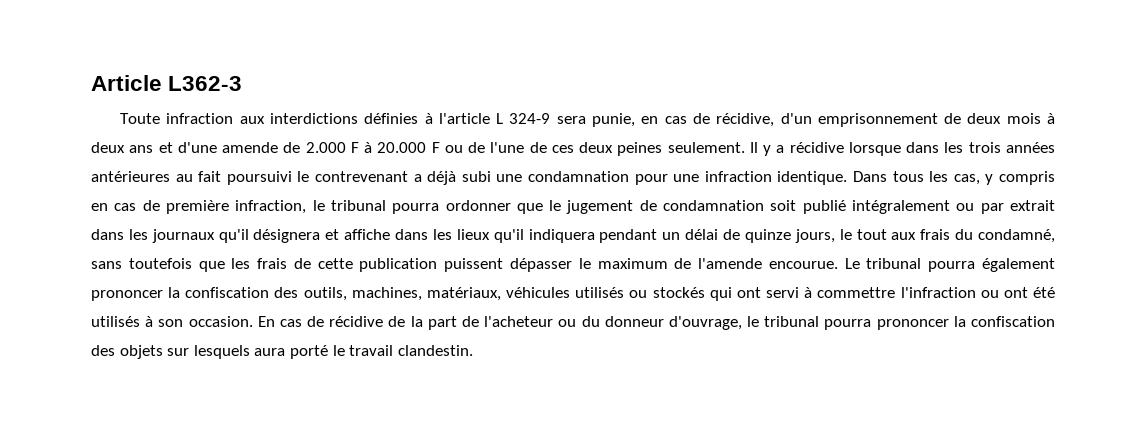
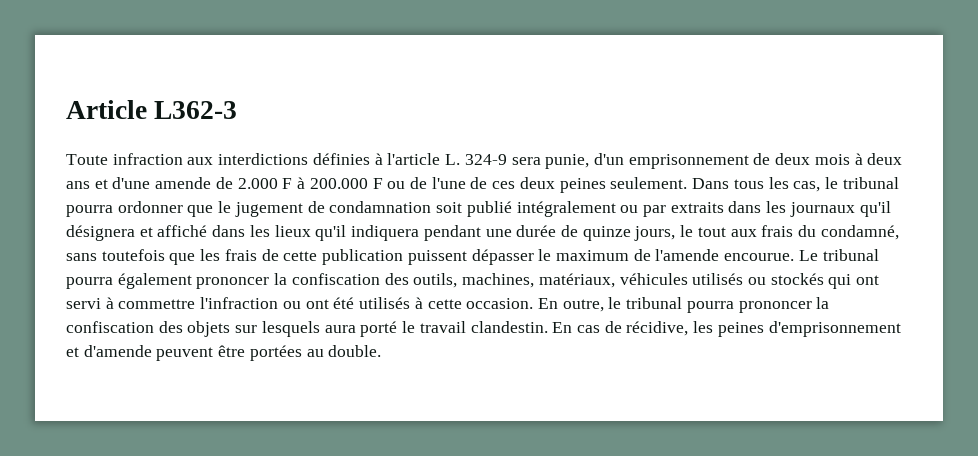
[496,113,504,124] L -> [445,154,461,165] L.
[641,113,775,127] en cas de récidive, -> (590, 161) none
[377,142,427,153] 20.000 -> [309,178,368,189] 200.000
[749,142,1055,156] [91,171,1056,185] [91,200,307,214] Il y a récidive lorsque dans les trois années antérieures au fait poursuivi le contrevenant a déjà subi une condamnation pour une infraction identique. Dans tous les cas, y compris en cas de première infraction, -> [692,177,821,192] Dans tous les cas,
[1009,200,1055,211] extrait -> [670,202,724,213] extraits
[344,229,391,240] affiche -> [157,225,208,237] affiché
[662,229,719,240] un délai -> [485,225,557,237] une durée
[158,319,184,327] son -> [427,299,462,309] cette
[279,316,742,330] cas de récidive de la part de l'acheteur ou du donneur d'ouvrage, -> [562,299,604,312] outre,
(473, 350) none -> [552,321,901,337] [66,345,382,361] En cas de récidive, les peines d'emprisonnement et d'amende peuvent être portées au double.

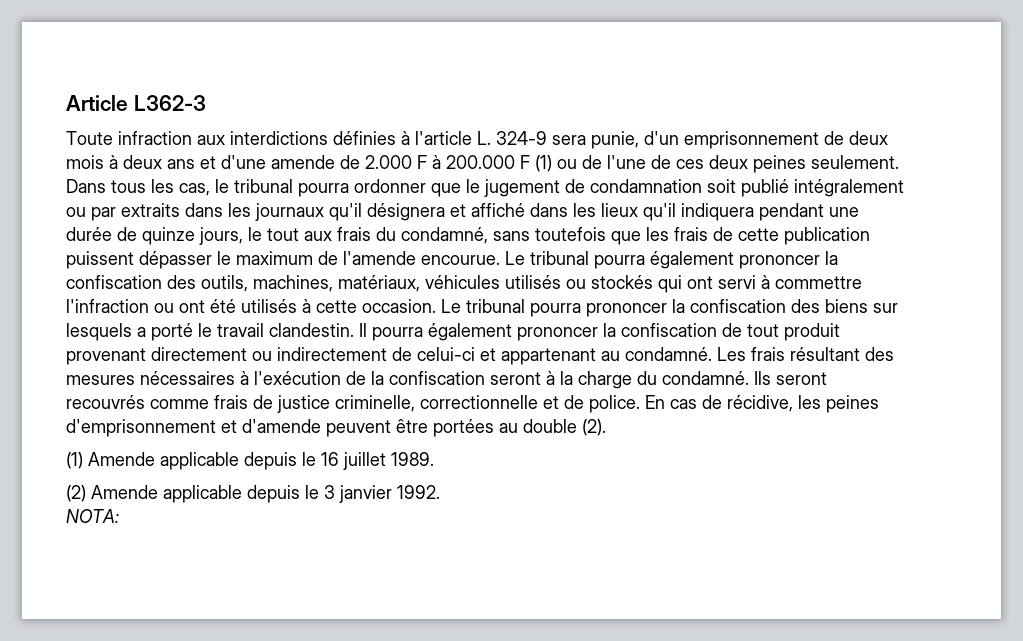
(383, 183) none -> [535,155,552,172] (1)
[537,297,622,312] En outre, le -> [441,299,461,313] Le
[187,321,231,337] objets -> [825,299,868,313] biens
[324,325,356,333] aura -> [137,327,146,337] a
(548, 327) none -> [359,323,840,341] [66,347,894,365] [66,371,827,389] [66,395,640,413] Il pourra également prononcer la confiscation de tout produit provenant directement ou indirectement de celui-ci et appartenant au condamné. Les frais résultant des mesures nécessaires à l'exécution de la confiscation seront à la charge du condamné. Ils seront recouvrés comme frais de justice criminelle, correctionnelle et de police.
[328,345,382,357] double. -> [523,419,606,436] [66,452,434,470] [66,485,440,503] [66,509,119,523] double (2). // (1) Amende applicable depuis le 16 juillet 1989. // (2) Amende applicable depuis le 3 janvier 1992. // NOTA:

